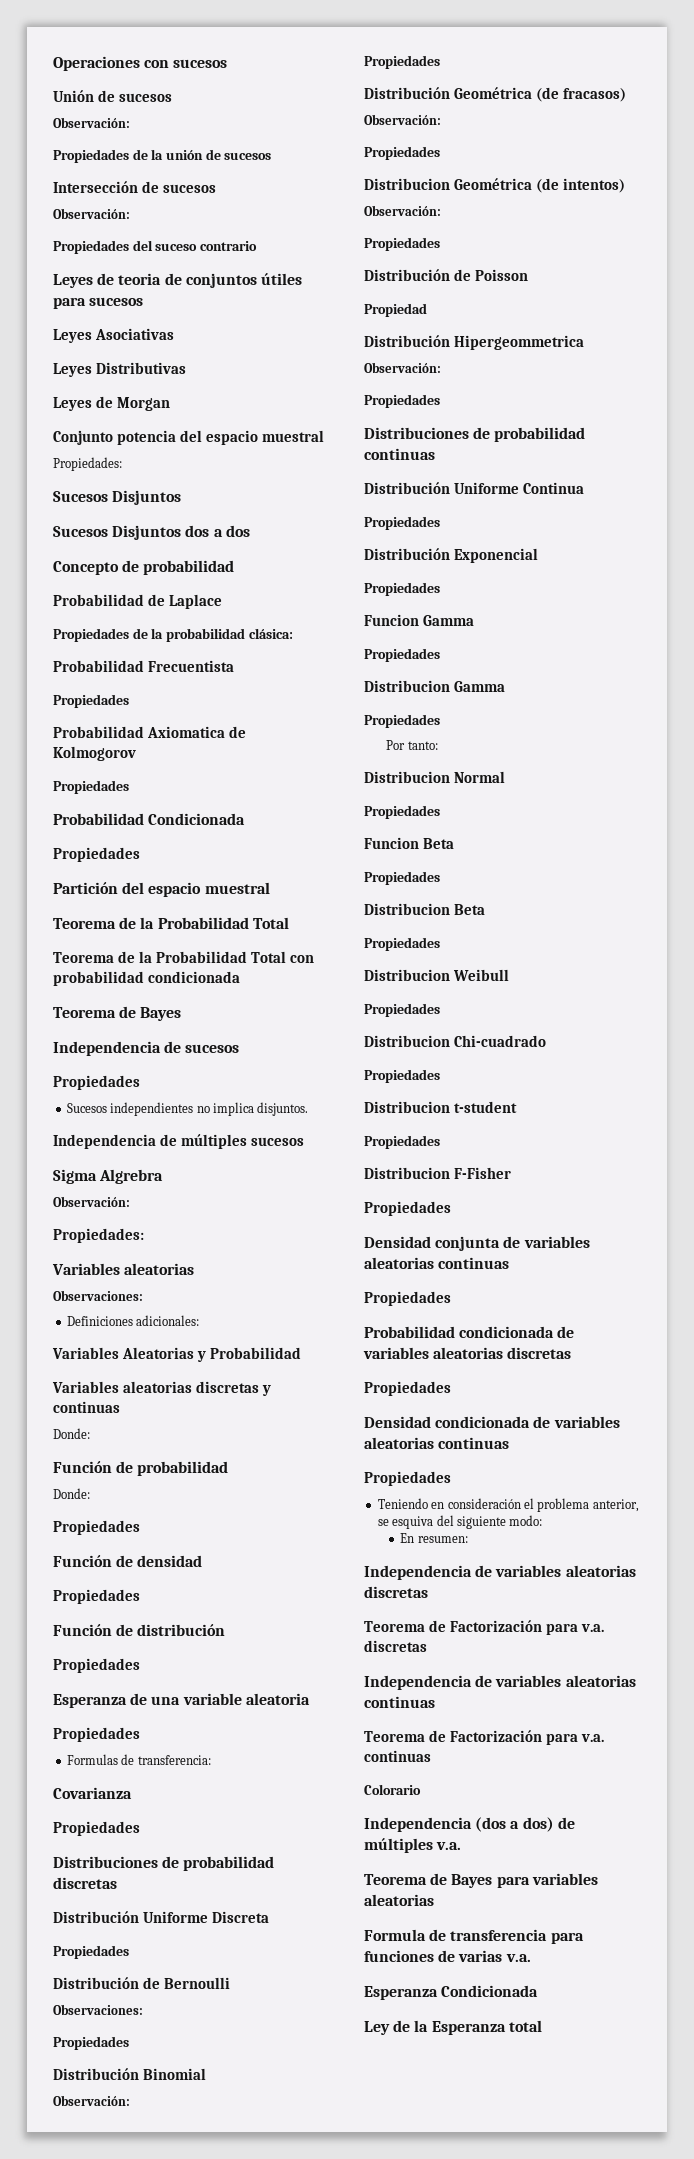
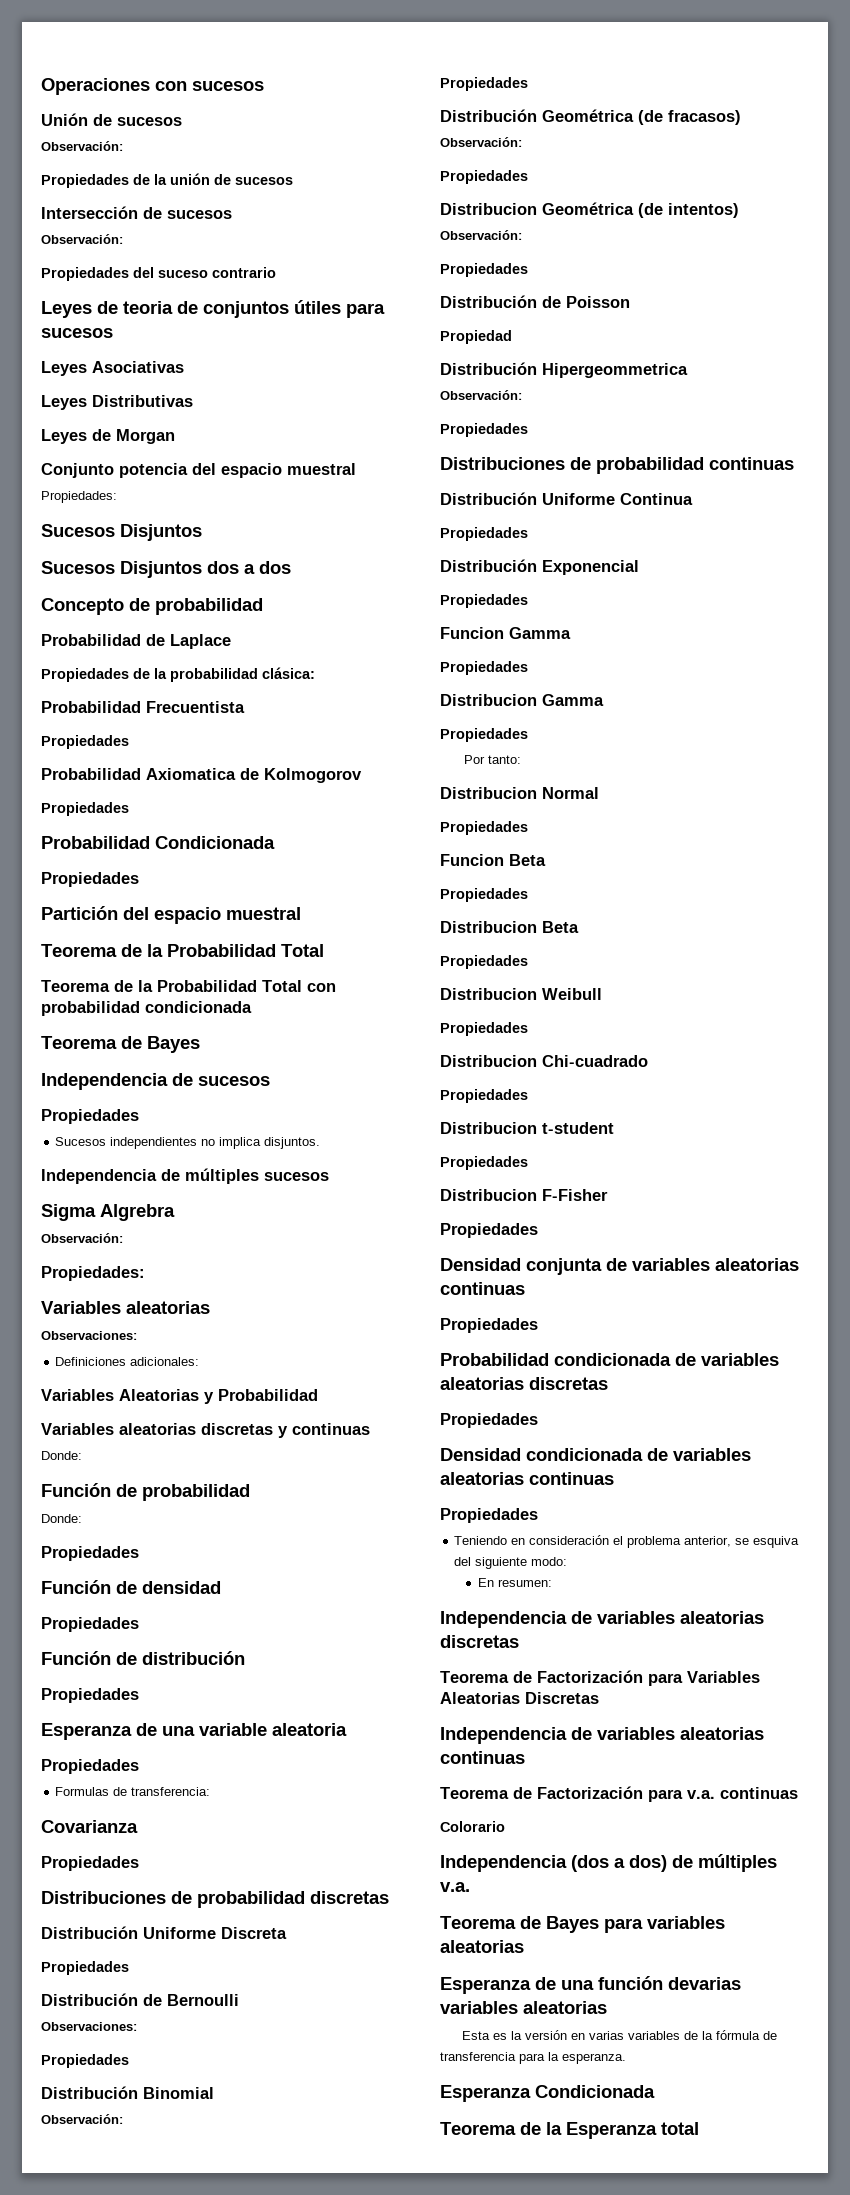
[580,1624,604,1632] [364,1640,427,1652] v.a. discretas -> [687,1671,760,1683] [440,1692,599,1704] Variables Aleatorias Discretas
[364,1929,584,1944] [364,1950,531,1962] Formula de transferencia para funciones de varias v.a. -> [440,1976,741,1994] [440,2001,607,2014] [461,2030,777,2040] [440,2052,626,2064] Esperanza de una función devarias variables aleatorias // Esta es la versión en varias variables de la fórmula de transferencia para la esperanza.
[364,2021,390,2035] Ley -> [440,2122,516,2135] Teorema

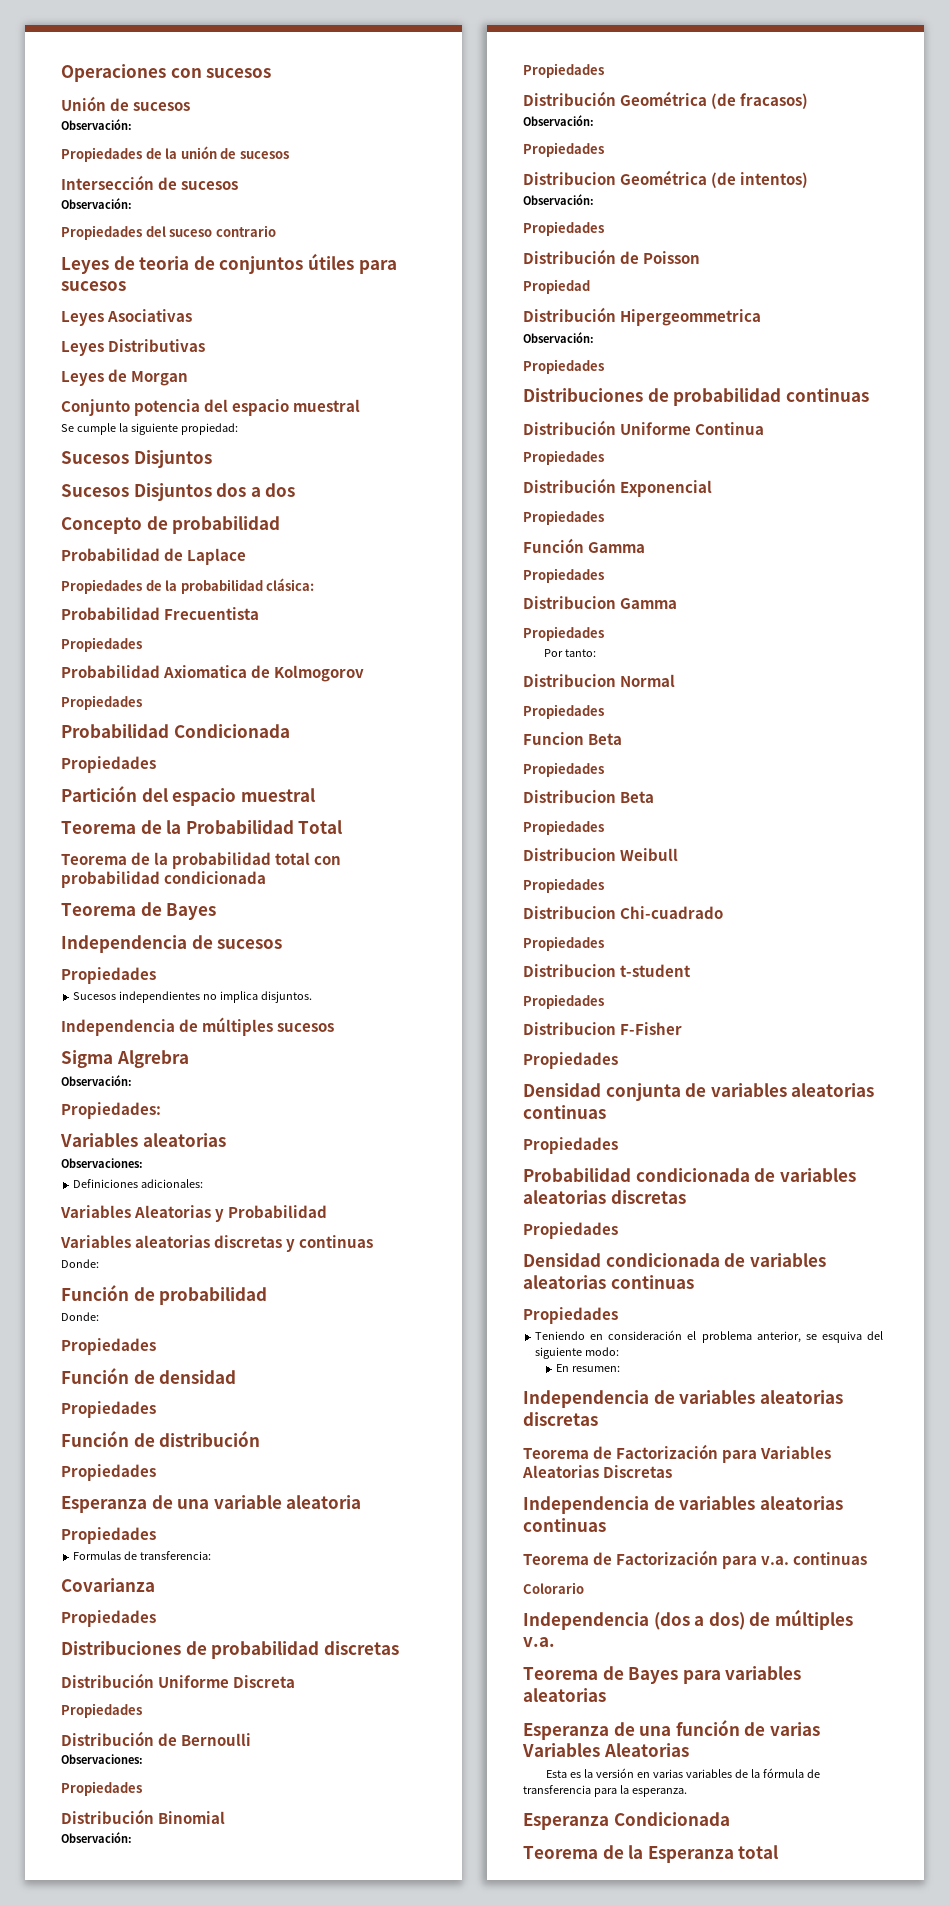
[41,491,117,503] Propiedades: -> [61,423,238,435] Se cumple la siguiente propiedad:
[157,980,302,992] Probabilidad Total -> [172,852,311,869] probabilidad total
[440,627,504,639] Funcion -> [523,538,584,553] Función
[668,1977,741,1990] [440,2001,607,2014] devarias variables aleatorias -> [744,1722,820,1736] [522,1743,689,1757] de varias Variables Aleatorias

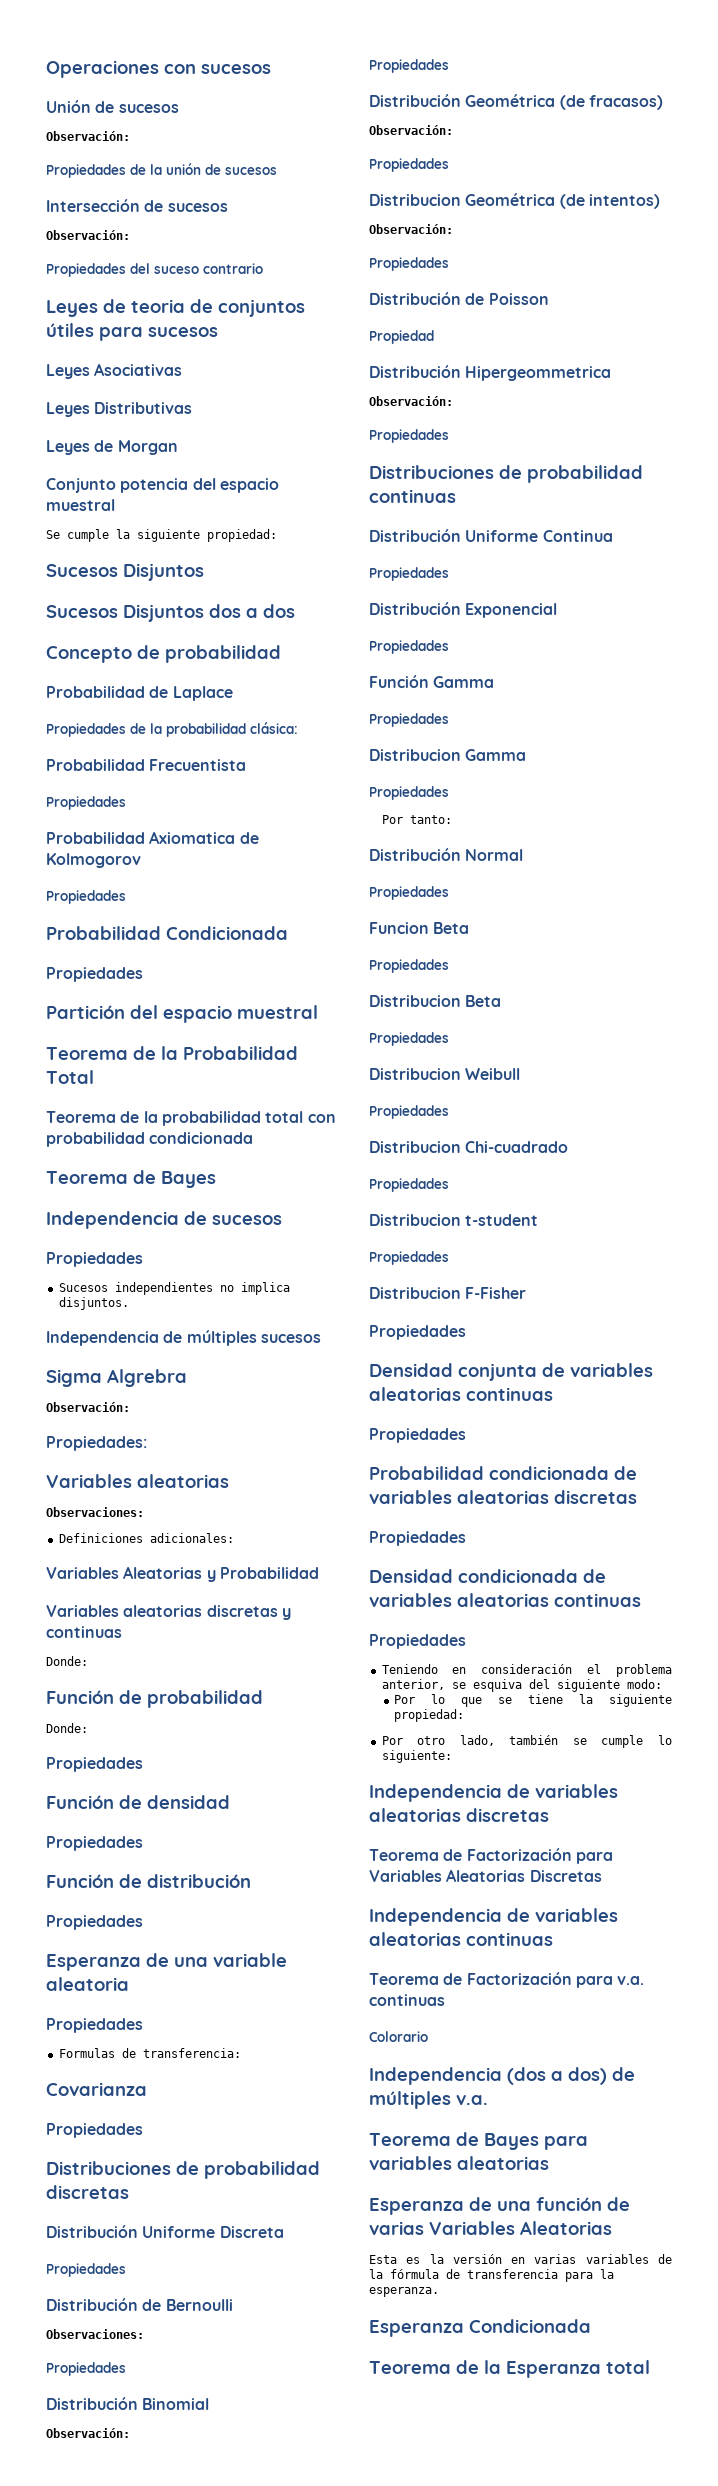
[523,674,616,687] Distribucion -> [369,848,461,861] Distribución
[555,1364,620,1372] En resumen: -> [394,1694,672,1707] [394,1709,465,1722] [381,1735,672,1748] [381,1750,452,1763] Por lo que se tiene la siguiente propiedad: // Por otro lado, también se cumple lo siguiente:

